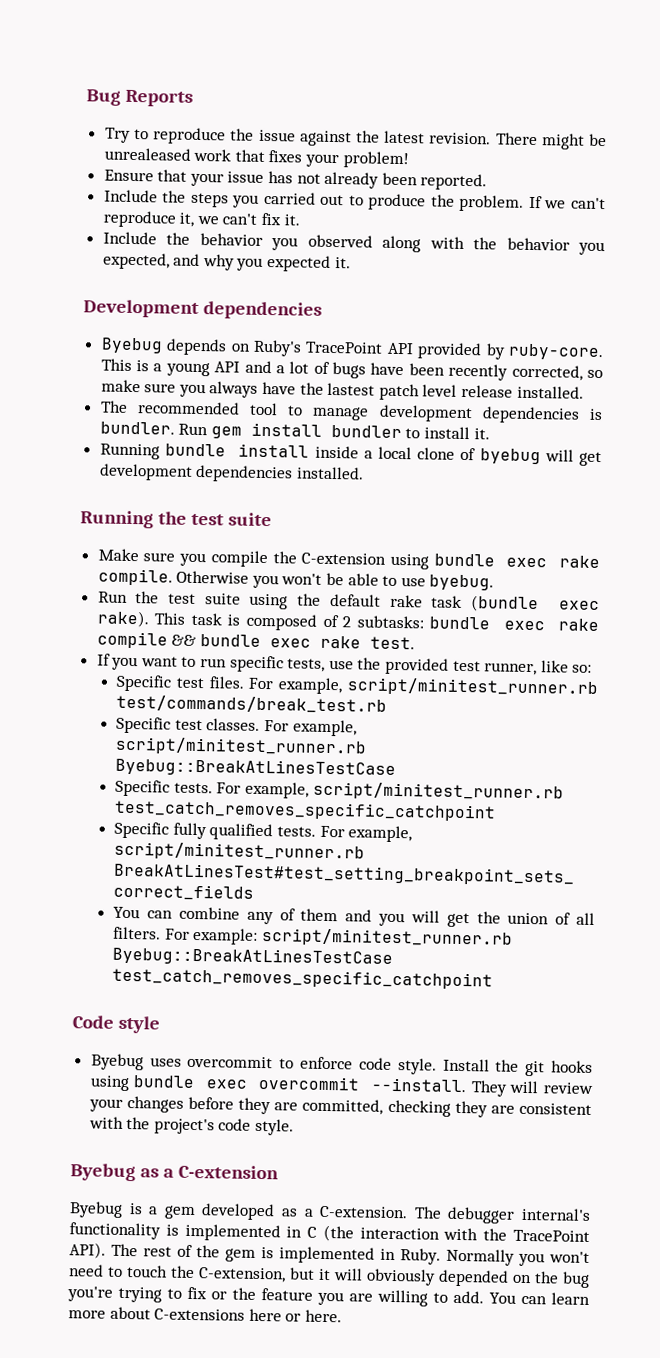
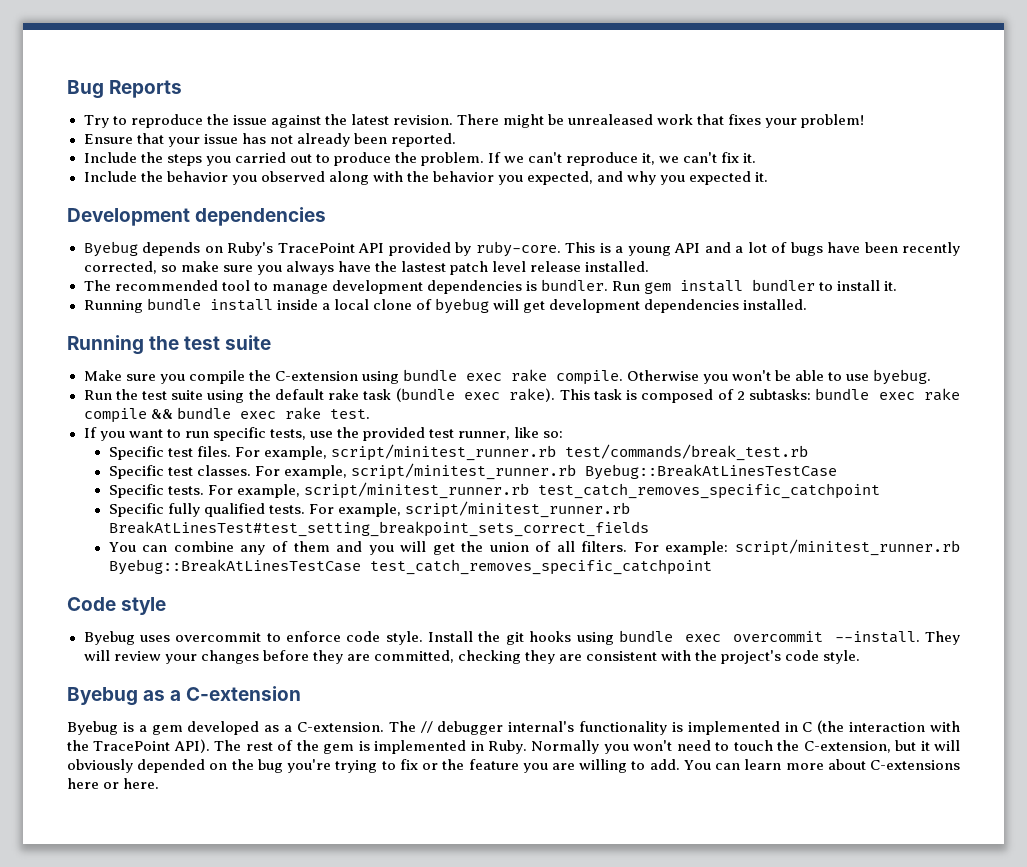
(442, 1212) none -> [420,721,433,733] //

